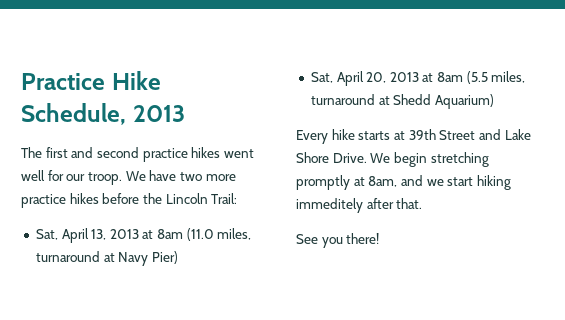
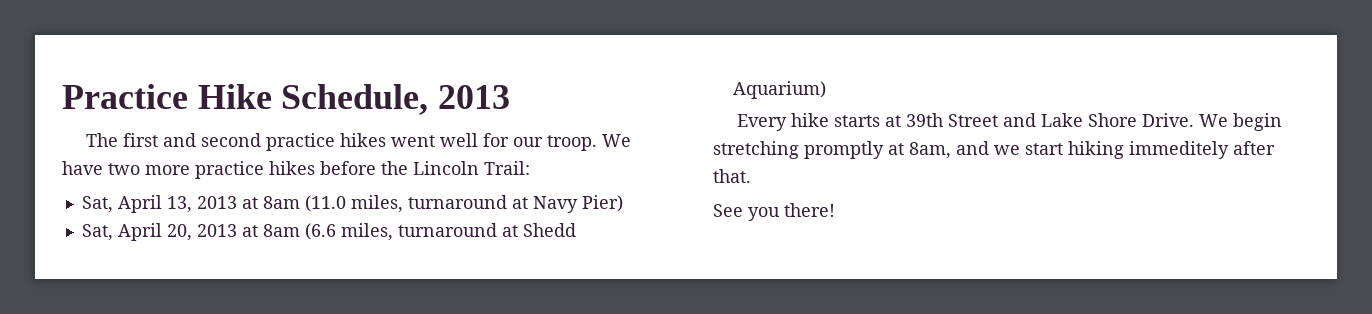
[466,71,488,84] (5.5 -> [304,223,336,240] (6.6

